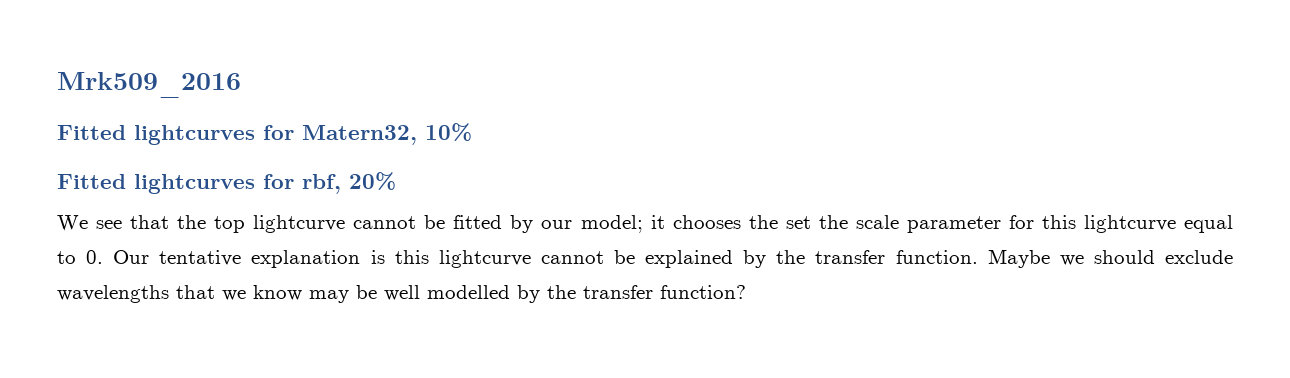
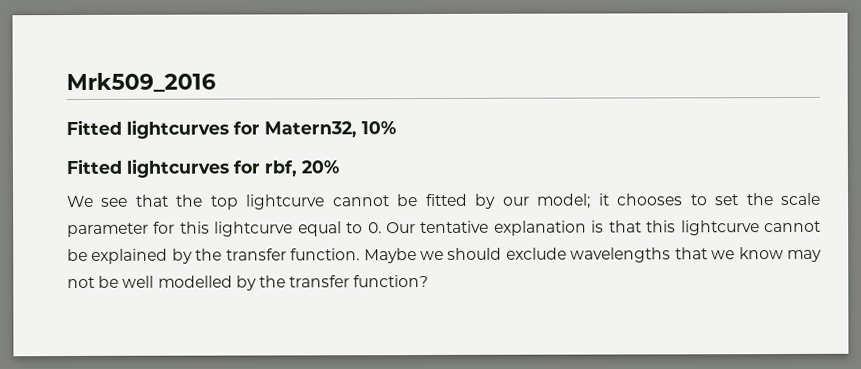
[748,215,778,229] the -> [690,194,708,206] to
(385, 257) none -> [608,220,642,233] that
(349, 296) none -> [67,276,95,289] not

